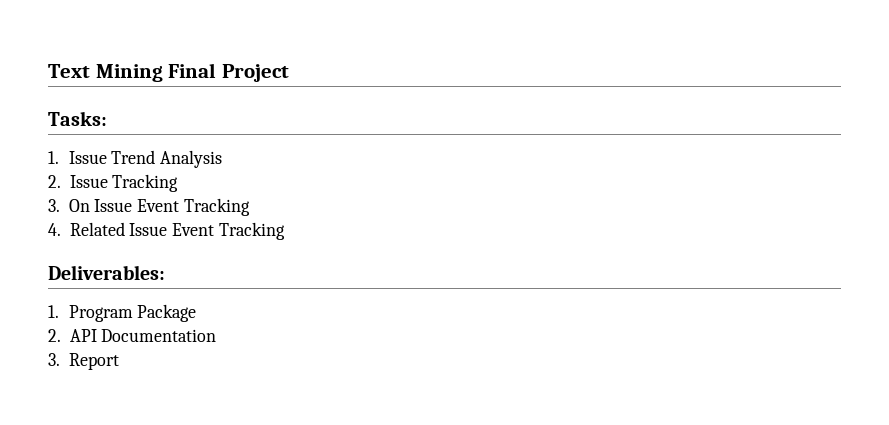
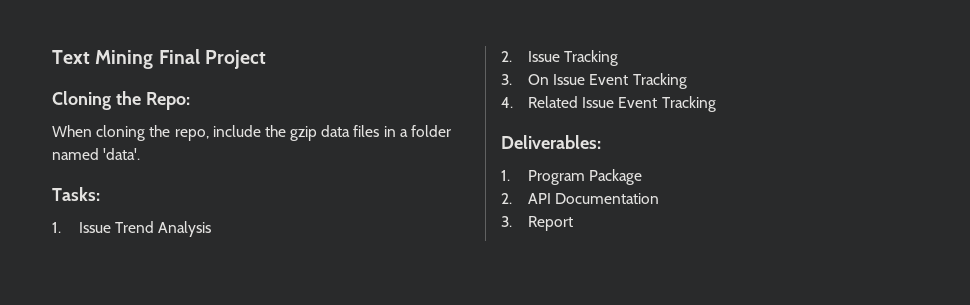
(289, 73) none -> [52,91,190,110] [52,125,452,141] [52,148,141,160] // Cloning the Repo: // When cloning the repo, include the gzip data files in a folder named 'data'.

